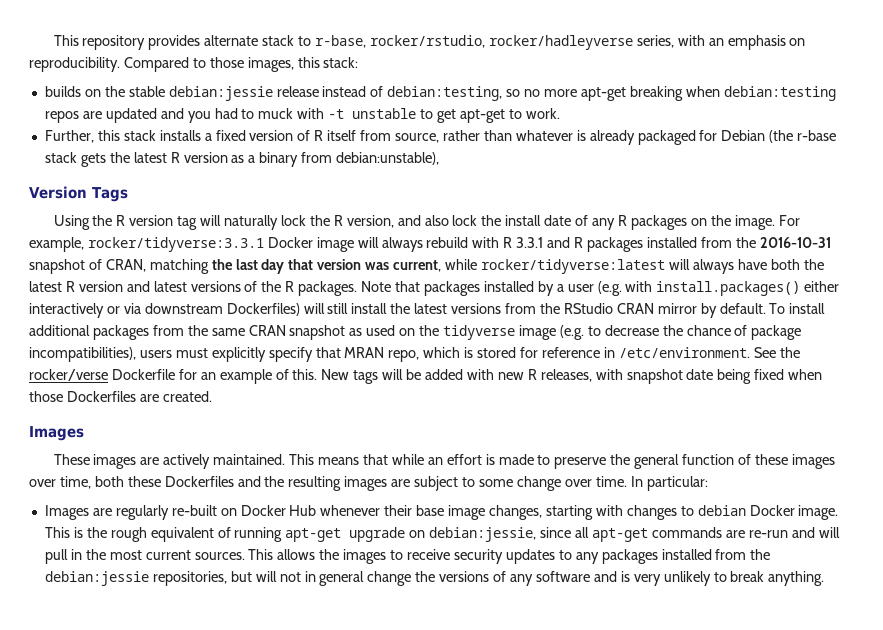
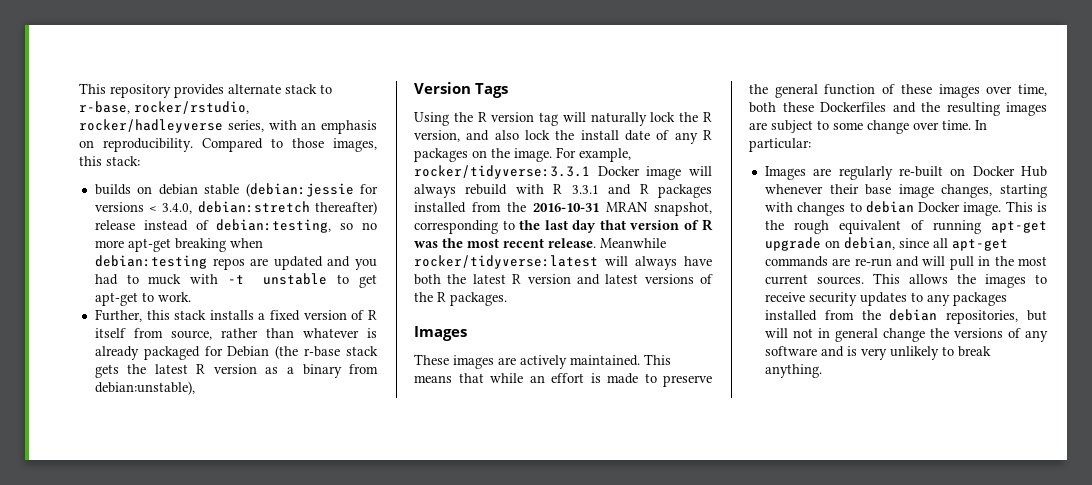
[104,86,273,101] the stable debian:jessie -> [158,183,379,197] [94,201,377,215] debian stable (debian:jessie for versions < 3.4.0, debian:stretch thereafter)
[29,259,209,274] snapshot of CRAN, matching -> [606,202,712,216] [414,220,515,234] MRAN snapshot, corresponding to
[365,259,478,272] was current, while -> [683,219,713,231] [414,238,666,248] of R was the most recent release. Meanwhile
[361,281,840,296] [29,303,826,318] [29,325,802,340] [29,347,800,362] [29,369,823,384] [29,391,212,402] Note that packages installed by a user (e.g. with install.packages() either interactively or via downstream Dockerfiles) will still install the latest versions from the RStudio CRAN mirror by default. To install additional packages from the same CRAN snapshot as used on the tidyverse image (e.g. to decrease the chance of package incompatibilities), users must explicitly specify that MRAN repo, which is stored for reference in /etc/environment. See the rocker/verse Dockerfile for an example of this. New tags will be added with new R releases, with snapshot date being fixed when those Dockerfiles are created. -> (507, 299) none
[429,527,537,542] debian:jessie, -> [843,237,895,250] debian,
[44,571,149,586] debian:jessie -> [889,309,938,321] debian

